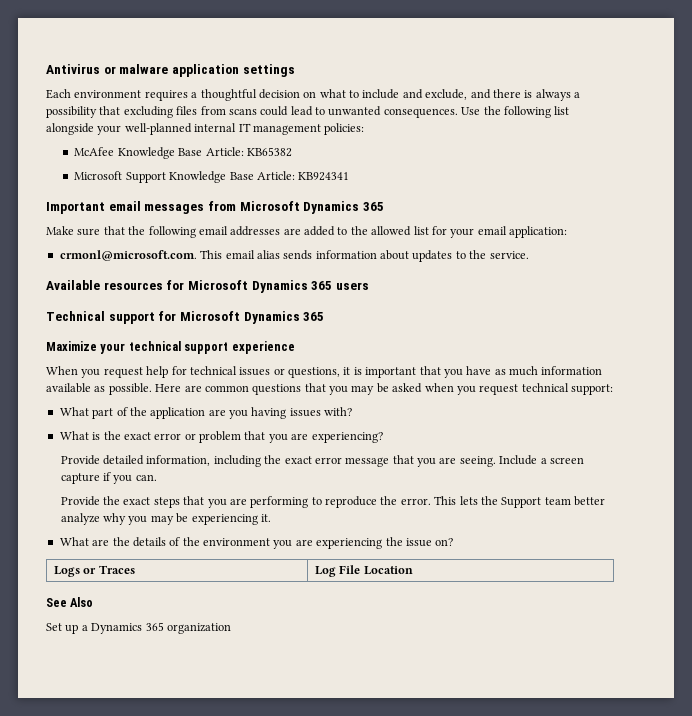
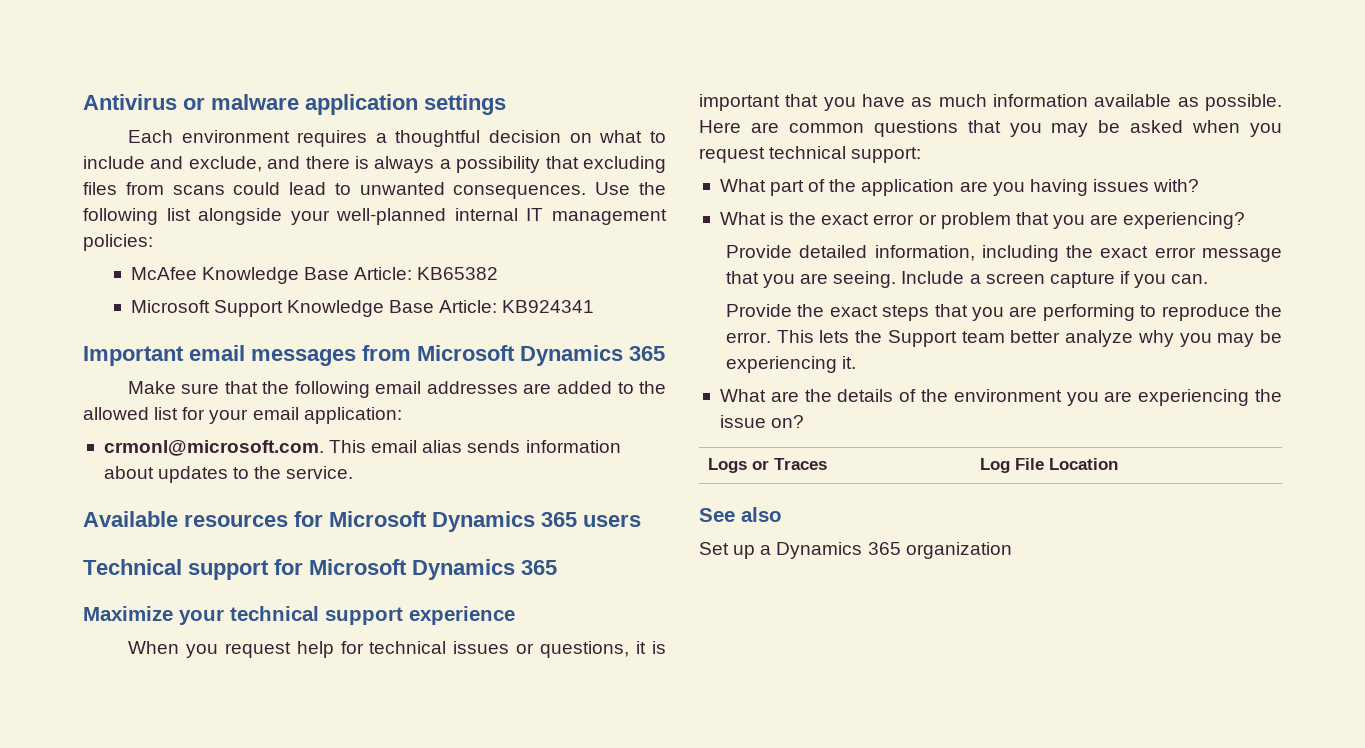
[70,597,94,607] Also -> [741,507,782,522] also

